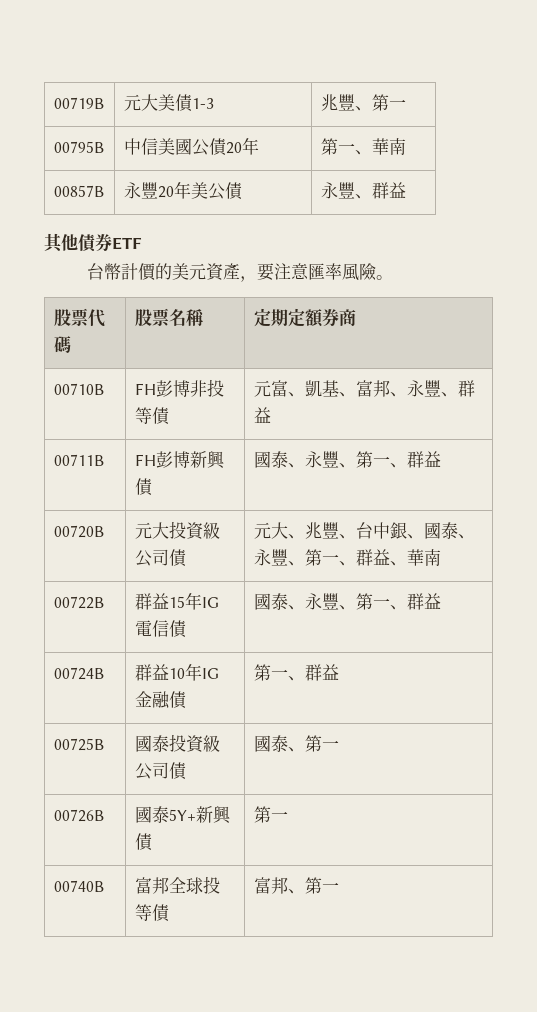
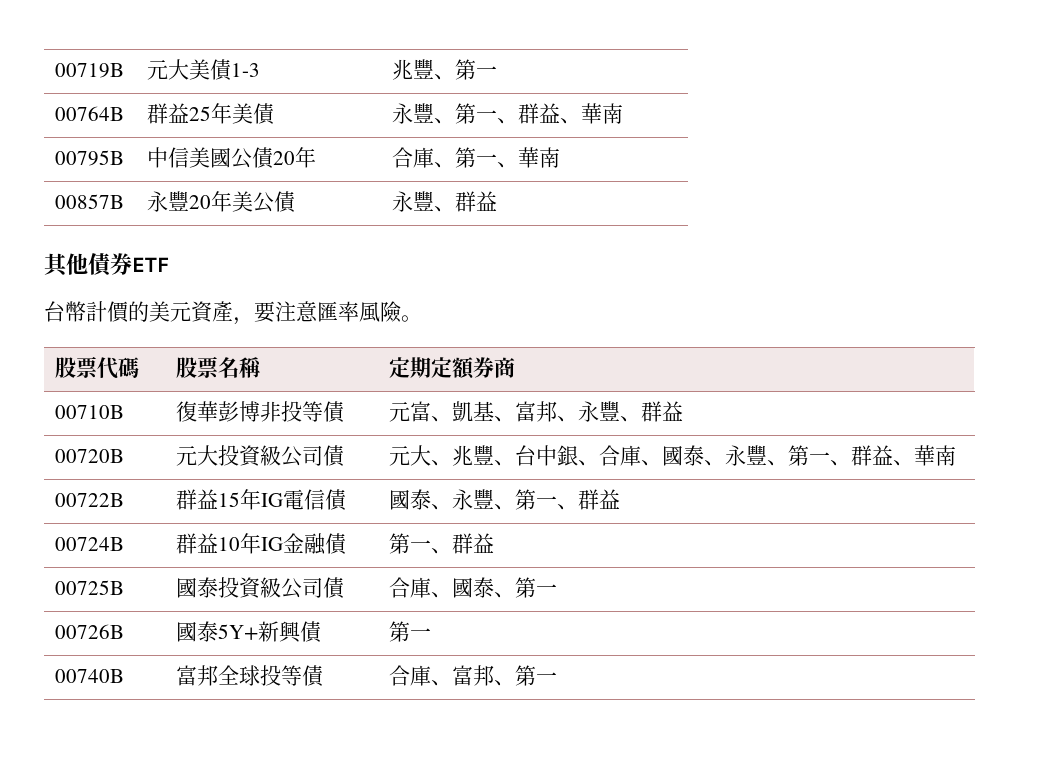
(406, 104) none -> [55,106,125,121] [147,103,277,125] [392,103,624,124] // 00764B | 群益25年美債 | 永豐、第一、群益、華南
(259, 146) none -> [392,147,456,168] 合庫、
[134,383,156,395] FH -> [176,401,219,422] 復華
[53,454,104,466] [134,451,225,469] [134,478,153,496] [253,451,441,468] // 00711B | FH彭博新興債 | 國泰、永豐、第一、群益 -> (684, 411) none
(424, 536) none -> [599,445,663,466] 合庫、
(187, 771) none -> [389,577,453,598] 合庫、
(170, 913) none -> [389,665,453,686] 合庫、

